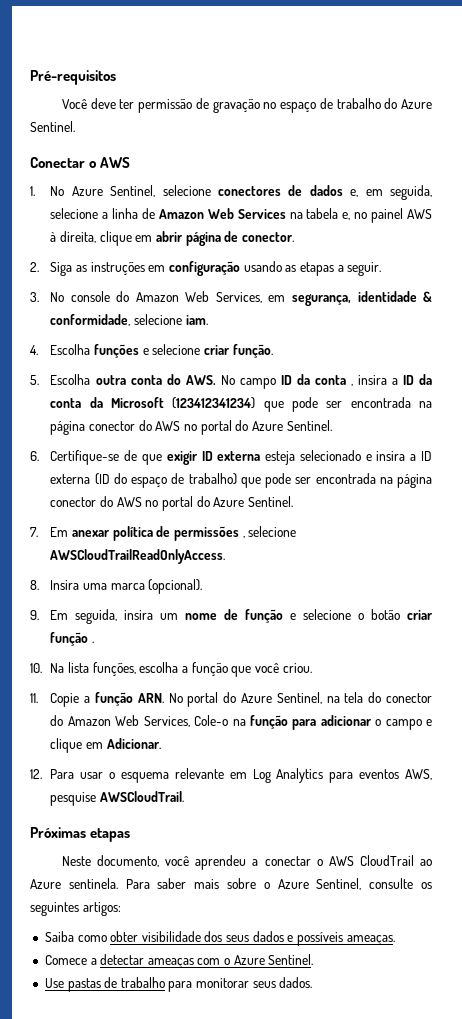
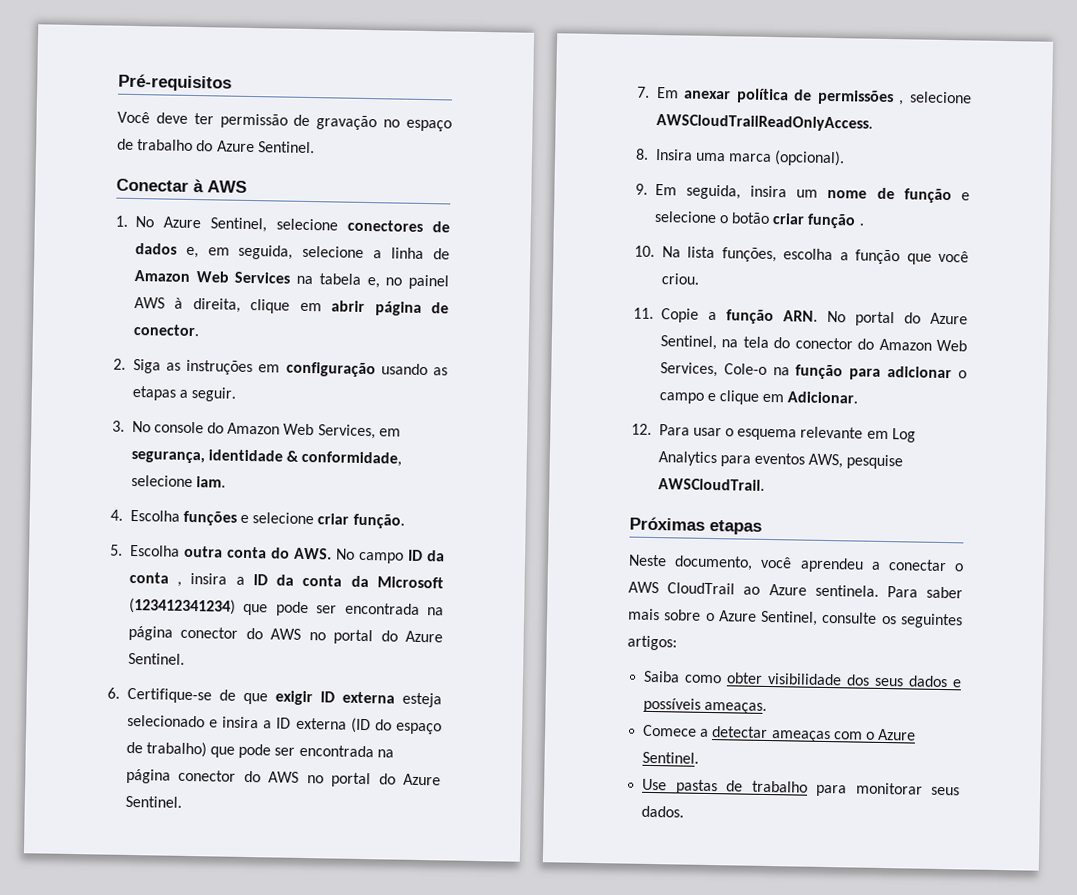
[89,161,97,168] o -> [193,179,204,193] à

